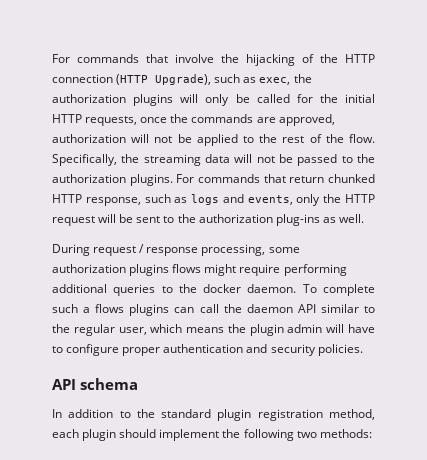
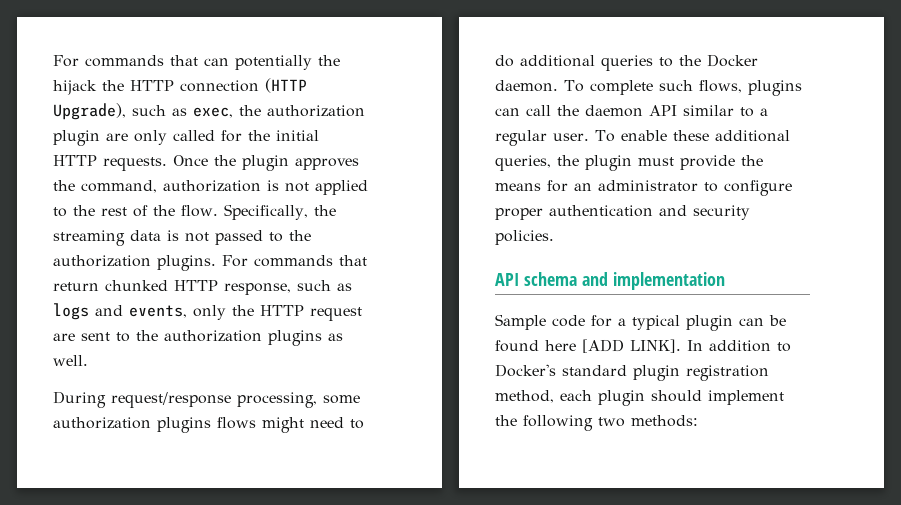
[52,54,314,66] For commands that involve the hijacking of -> [53,55,340,70] [53,80,97,95] For commands that can potentially the hijack
[133,94,250,106] plugins will only be -> [53,130,167,146] plugin are only
[85,114,335,126] [52,134,192,143] requests, once the commands are approved, authorization will not be -> [103,155,359,171] [53,180,309,193] requests. Once the plugin approves the command, authorization is not
[234,154,293,163] will not be -> [167,230,209,242] is not
[98,214,134,223] will be -> [53,333,75,341] are
[275,214,320,226] plug-ins -> [268,330,322,346] plugins
[93,244,199,256] request / response -> [111,392,231,408] request/response
[239,264,347,276] require performing -> [310,417,364,429] [495,55,514,67] need to do
[203,284,242,293] docker -> [707,54,758,67] Docker
[83,304,125,313] a flows -> [698,80,742,93] flows,
[52,324,375,336] the regular user, which means the plugin admin will have -> [760,108,768,116] [495,130,790,146] [495,155,763,171] [495,180,698,192] a regular user. To enable these additional queries, the plugin must provide the means for an administrator
(138, 384) // -> [581,272,725,290] [495,314,786,331] [495,339,681,353] and implementation // Sample code for a typical plugin can be found here [ADD LINK].
[136,409,155,418] the -> [495,364,556,377] Docker's

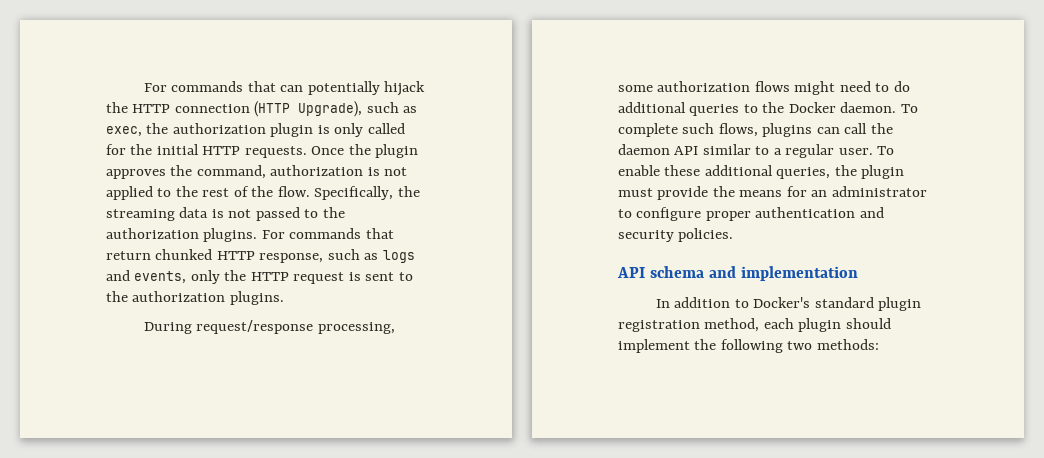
[318,55,340,66] the -> (380, 88) none
[106,133,128,141] are -> [317,125,330,134] is
[53,333,75,341] are -> [348,272,361,281] is
[268,330,343,346] [53,355,88,366] plugins as well. -> [229,291,284,305] plugins.
[157,417,211,433] plugins -> (751, 86) none
[495,314,786,331] [495,339,681,353] Sample code for a typical plugin can be found here [ADD LINK]. -> (858, 273) none

